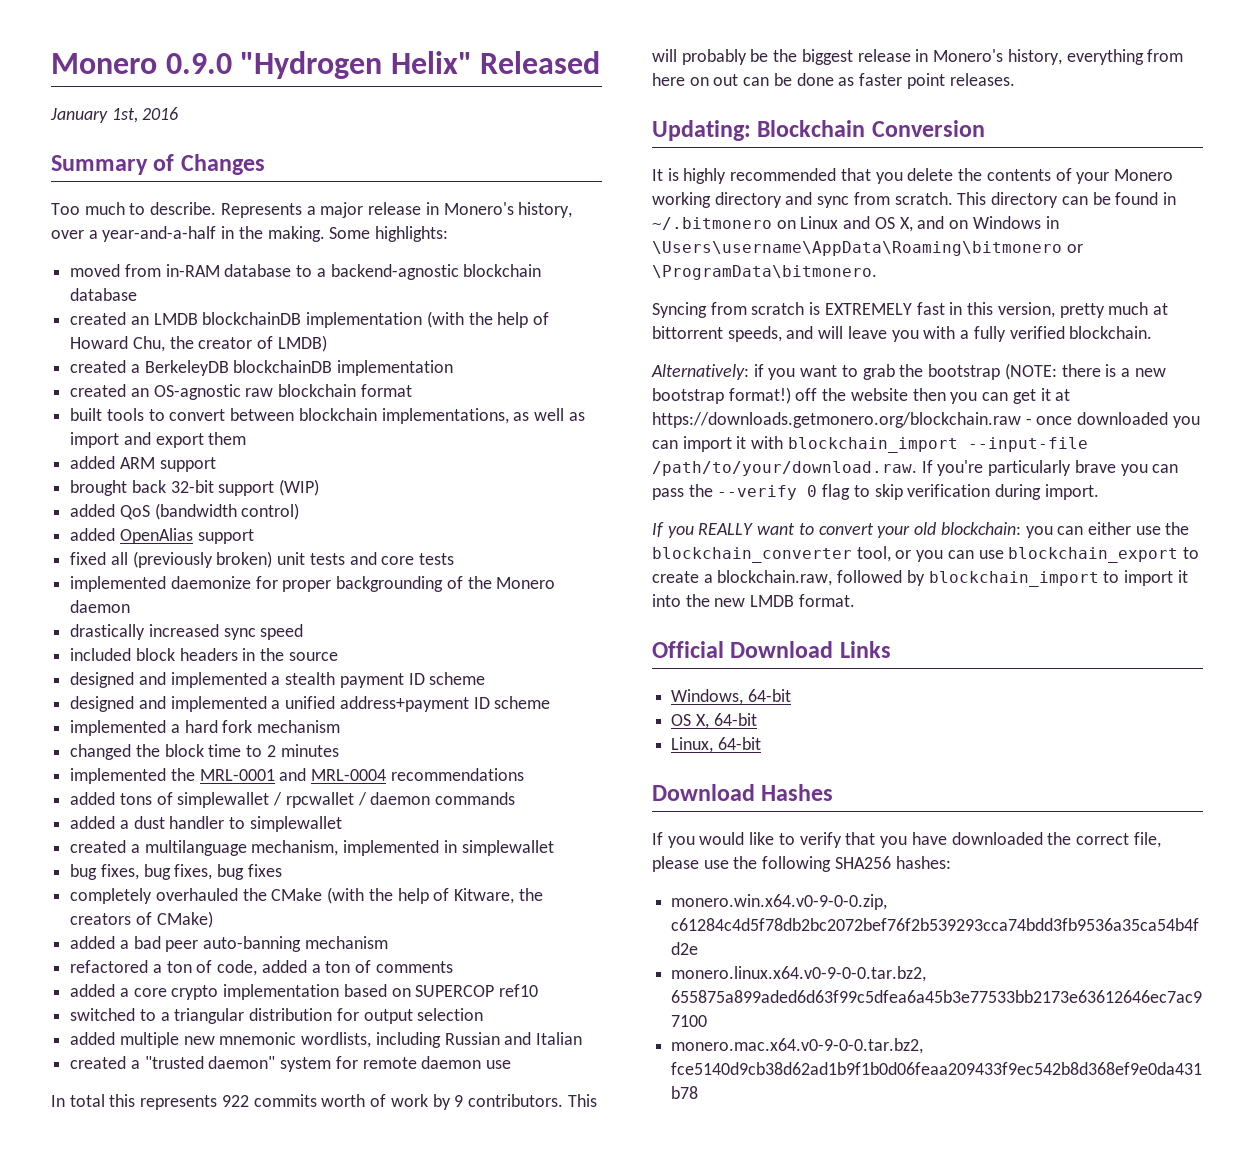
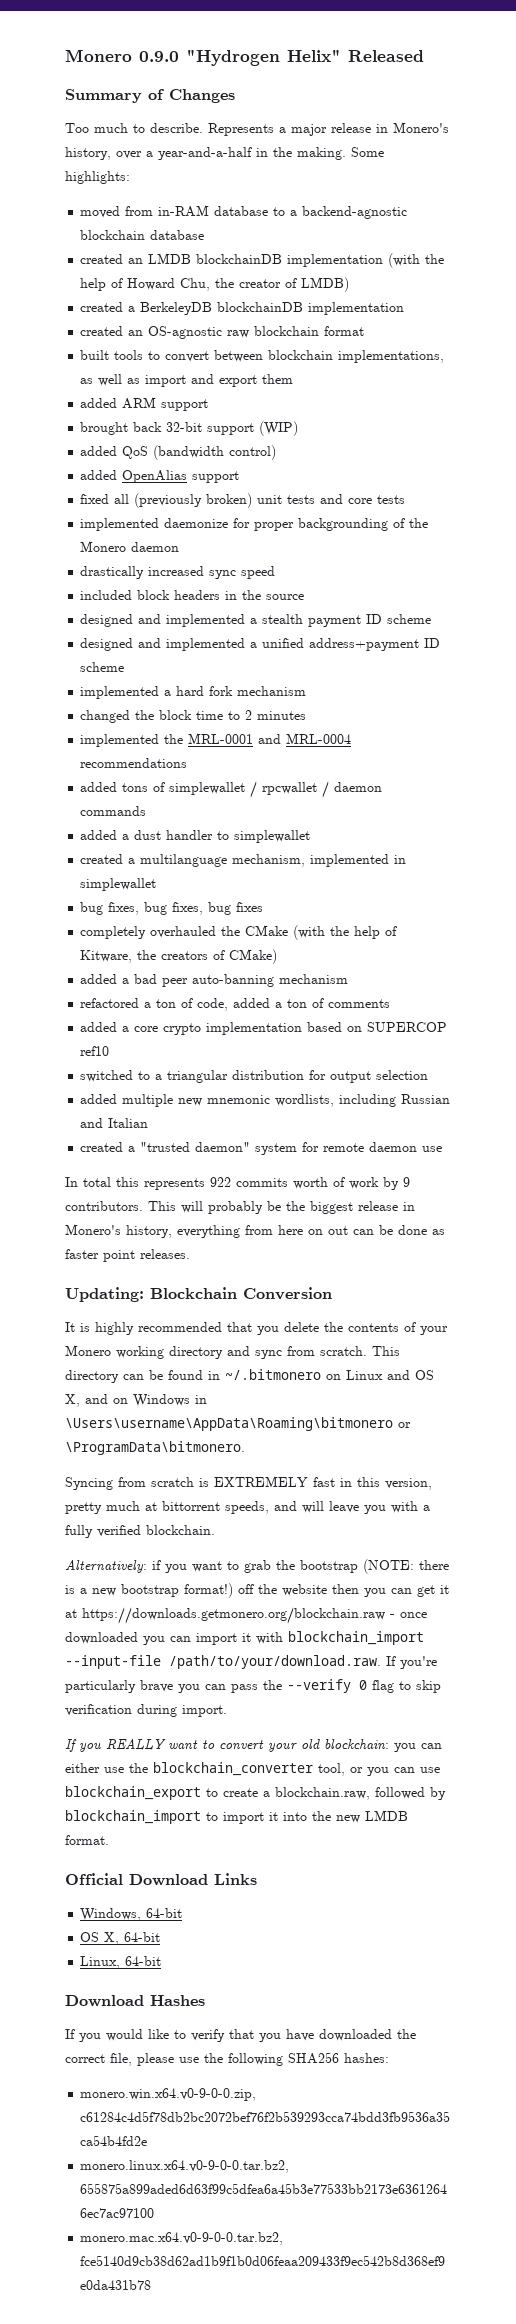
[50,107,179,123] // January 1st, 2016 -> (424, 56) none

